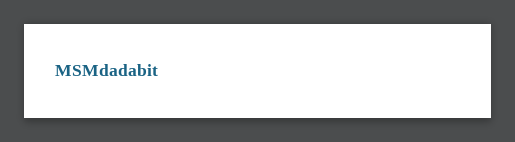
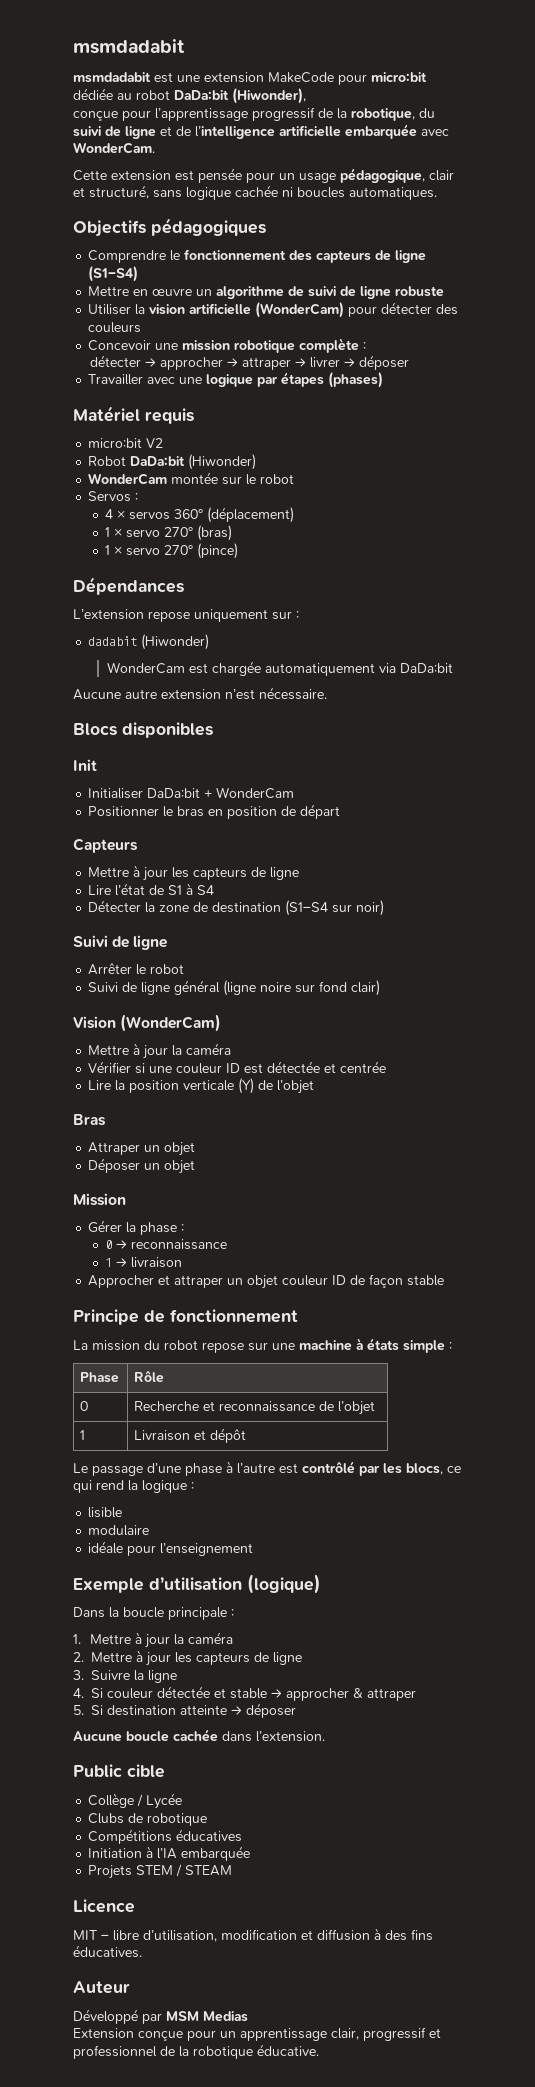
[55,64,158,76] MSMdadabit -> [73,39,185,54] [73,72,427,85] [73,88,306,104] [73,107,435,121] [73,124,449,139] [73,142,155,154] [73,168,454,183] [73,185,437,200] [73,218,266,237] [88,249,427,263] [88,266,139,282] [88,286,445,299] [88,302,459,318] [88,322,142,333] [88,338,367,353] [90,355,410,370] [88,372,384,388] [73,406,194,424] [88,438,164,448] [88,454,257,470] [88,472,295,485] [88,491,139,502] [105,507,295,523] [105,525,233,541] [105,543,239,559] [73,577,184,595] [73,609,299,622] [88,634,210,650] [107,661,454,676] [73,687,327,700] [73,722,213,738] [73,759,97,771] [88,787,295,799] [88,804,341,819] [73,838,138,853] [88,865,300,881] [88,883,215,896] [88,900,385,916] [73,935,168,950] [88,963,185,975] [88,980,381,996] [73,1014,222,1032] [88,1043,232,1059] [88,1061,387,1074] [88,1078,315,1094] [73,1114,106,1126] [88,1142,196,1156] [88,1158,196,1174] [73,1193,126,1206] [88,1220,185,1235] [105,1239,228,1250] [105,1257,183,1268] [88,1274,445,1289] [73,1309,298,1325] [73,1338,452,1353] [80,1372,120,1383] [134,1371,165,1383] [80,1401,89,1411] [134,1401,376,1415] [80,1430,86,1440] [134,1428,247,1443] [73,1461,461,1476] [73,1480,194,1493] [88,1507,123,1518] [88,1525,150,1536] [88,1541,254,1556] [73,1574,321,1594] [73,1607,234,1620] [73,1632,234,1648] [73,1650,302,1666] [73,1670,177,1683] [73,1686,416,1701] [73,1703,296,1718] [73,1729,325,1742] [73,1764,165,1778] [88,1793,183,1809] [88,1813,208,1826] [88,1829,243,1844] [88,1846,251,1861] [88,1864,233,1879] [73,1899,135,1913] [73,1928,433,1942] [73,1945,142,1958] [73,1981,130,1994] [73,2009,248,2024] [73,2027,441,2041] [73,2044,319,2059] msmdadabit // msmdadabit est une extension MakeCode pour micro:bit dédiée au robot DaDa:bit (Hiwonder), // conçue pour l’apprentissage progressif de la robotique, du suivi de ligne et de l’intelligence artificielle embarquée avec WonderCam. // Cette extension est pensée pour un usage pédagogique, clair et structuré, sans logique cachée ni boucles automatiques. // Objectifs pédagogiques // Comprendre le fonctionnement des capteurs de ligne (S1–S4) // Mettre en œuvre un algorithme de suivi de ligne robuste // Utiliser la vision artificielle (WonderCam) pour détecter des couleurs // Concevoir une mission robotique complète : // détecter → approcher → attraper → livrer → déposer // Travailler avec une logique par étapes (phases) // Matériel requis // micro:bit V2 // Robot DaDa:bit (Hiwonder) // WonderCam montée sur le robot // Servos : // 4 × servos 360° (déplacement) // 1 × servo 270° (bras) // 1 × servo 270° (pince) // Dépendances // L’extension repose uniquement sur : // dadabit (Hiwonder) // WonderCam est chargée automatiquement via DaDa:bit // Aucune autre extension n’est nécessaire. // Blocs disponibles // Init // Initialiser DaDa:bit + WonderCam // Positionner le bras en position de départ // Capteurs // Mettre à jour les capteurs de ligne // Lire l’état de S1 à S4 // Détecter la zone de destination (S1–S4 sur noir) // Suivi de ligne // Arrêter le robot // Suivi de ligne général (ligne noire sur fond clair) // Vision (WonderCam) // Mettre à jour la caméra // Vérifier si une couleur ID est détectée et centrée // Lire la position verticale (Y) de l’objet // Bras // Attraper un objet // Déposer un objet // Mission // Gérer la phase : // 0 → reconnaissance // 1 → livraison // Approcher et attraper un objet couleur ID de façon stable // Principe de fonctionnement // La mission du robot repose sur une machine à états simple : // Phase | Rôle // 0 | Recherche et reconnaissance de l’objet // 1 | Livraison et dépôt // Le passage d’une phase à l’autre est contrôlé par les blocs, ce qui rend la logique : // lisible // modulaire // idéale pour l’enseignement // Exemple d’utilisation (logique) // Dans la boucle principale : // 1. Mettre à jour la caméra // 2. Mettre à jour les capteurs de ligne // 3. Suivre la ligne // 4. Si couleur détectée et stable → approcher & attraper // 5. Si destination atteinte → déposer // Aucune boucle cachée dans l’extension. // Public cible // Collège / Lycée // Clubs de robotique // Compétitions éducatives // Initiation à l’IA embarquée // Projets STEM / STEAM // Licence // MIT – libre d’utilisation, modification et diffusion à des fins éducatives. // Auteur // Développé par MSM Medias // Extension conçue pour un apprentissage clair, progressif et professionnel de la robotique éducative.

